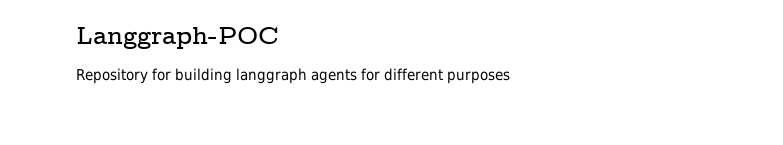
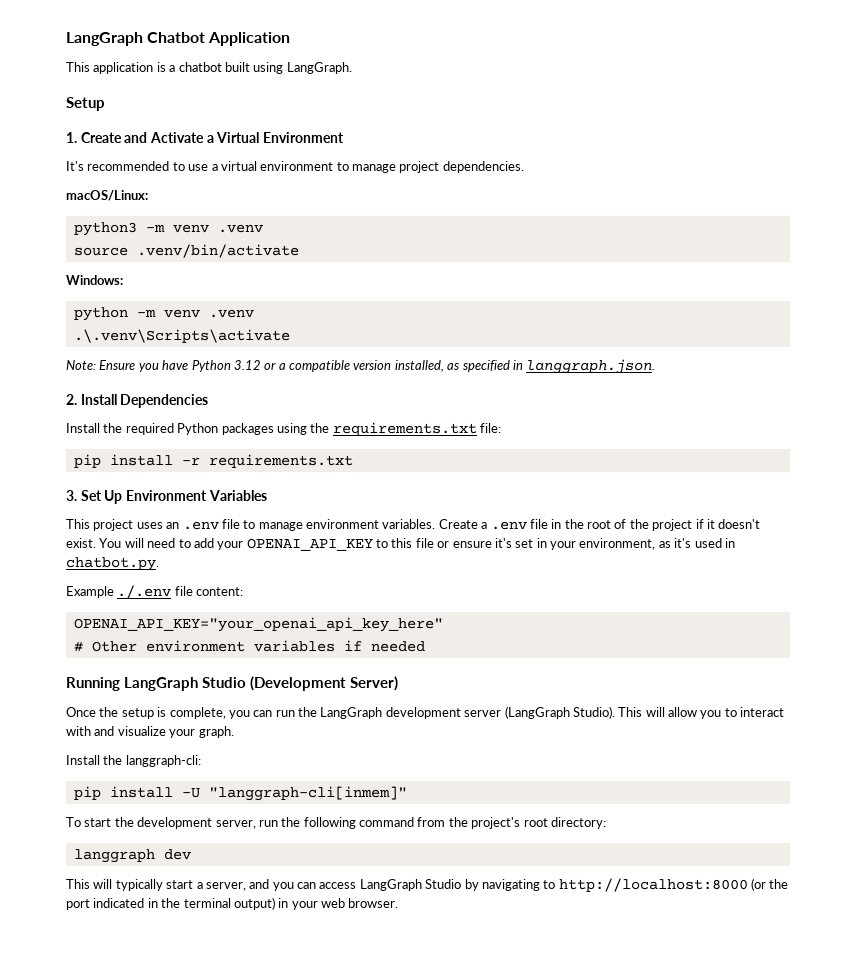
[76,27,279,49] [76,68,511,84] Langgraph-POC // Repository for building langgraph agents for different purposes -> [66,32,291,46] [66,62,352,74] [66,97,105,111] [66,132,344,143] [66,161,524,173] [66,190,148,201] [73,222,263,236] [73,244,299,258] [66,275,123,285] [73,307,254,321] [73,329,290,343] [66,359,656,374] [66,394,209,408] [66,422,501,436] [73,454,353,468] [66,490,267,504] [66,519,761,531] [66,538,735,551] [66,557,159,571] [66,585,244,599] [73,617,443,632] [73,640,425,652] [66,676,398,691] [66,706,785,719] [66,726,234,738] [66,755,201,767] [73,786,407,801] [66,817,606,829] [73,849,191,863] [66,878,789,892] [66,897,399,910] LangGraph Chatbot Application // This application is a chatbot built using LangGraph. // Setup // 1. Create and Activate a Virtual Environment // It's recommended to use a virtual environment to manage project dependencies. // macOS/Linux: // python3 -m venv .venv // source .venv/bin/activate // Windows: // python -m venv .venv // .\.venv\Scripts\activate // Note: Ensure you have Python 3.12 or a compatible version installed, as specified in langgraph.json. // 2. Install Dependencies // Install the required Python packages using the requirements.txt file: // pip install -r requirements.txt // 3. Set Up Environment Variables // This project uses an .env file to manage environment variables. Create a .env file in the root of the project if it doesn't exist. You will need to add your OPENAI_API_KEY to this file or ensure it's set in your environment, as it's used in chatbot.py. // Example ./.env file content: // OPENAI_API_KEY="your_openai_api_key_here" // # Other environment variables if needed // Running LangGraph Studio (Development Server) // Once the setup is complete, you can run the LangGraph development server (LangGraph Studio). This will allow you to interact with and visualize your graph. // Install the langgraph-cli: // pip install -U "langgraph-cli[inmem]" // To start the development server, run the following command from the project's root directory: // langgraph dev // This will typically start a server, and you can access LangGraph Studio by navigating to http://localhost:8000 (or the port indicated in the terminal output) in your web browser.

